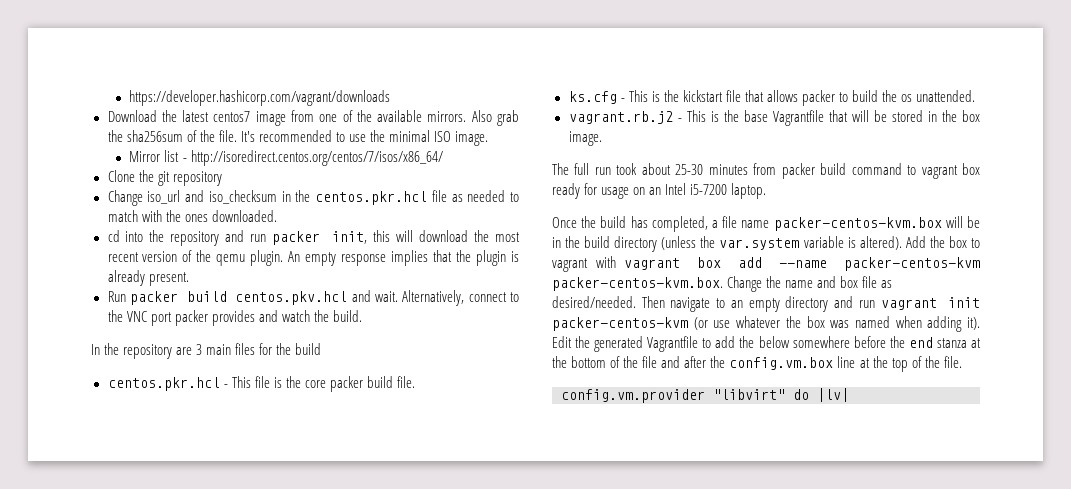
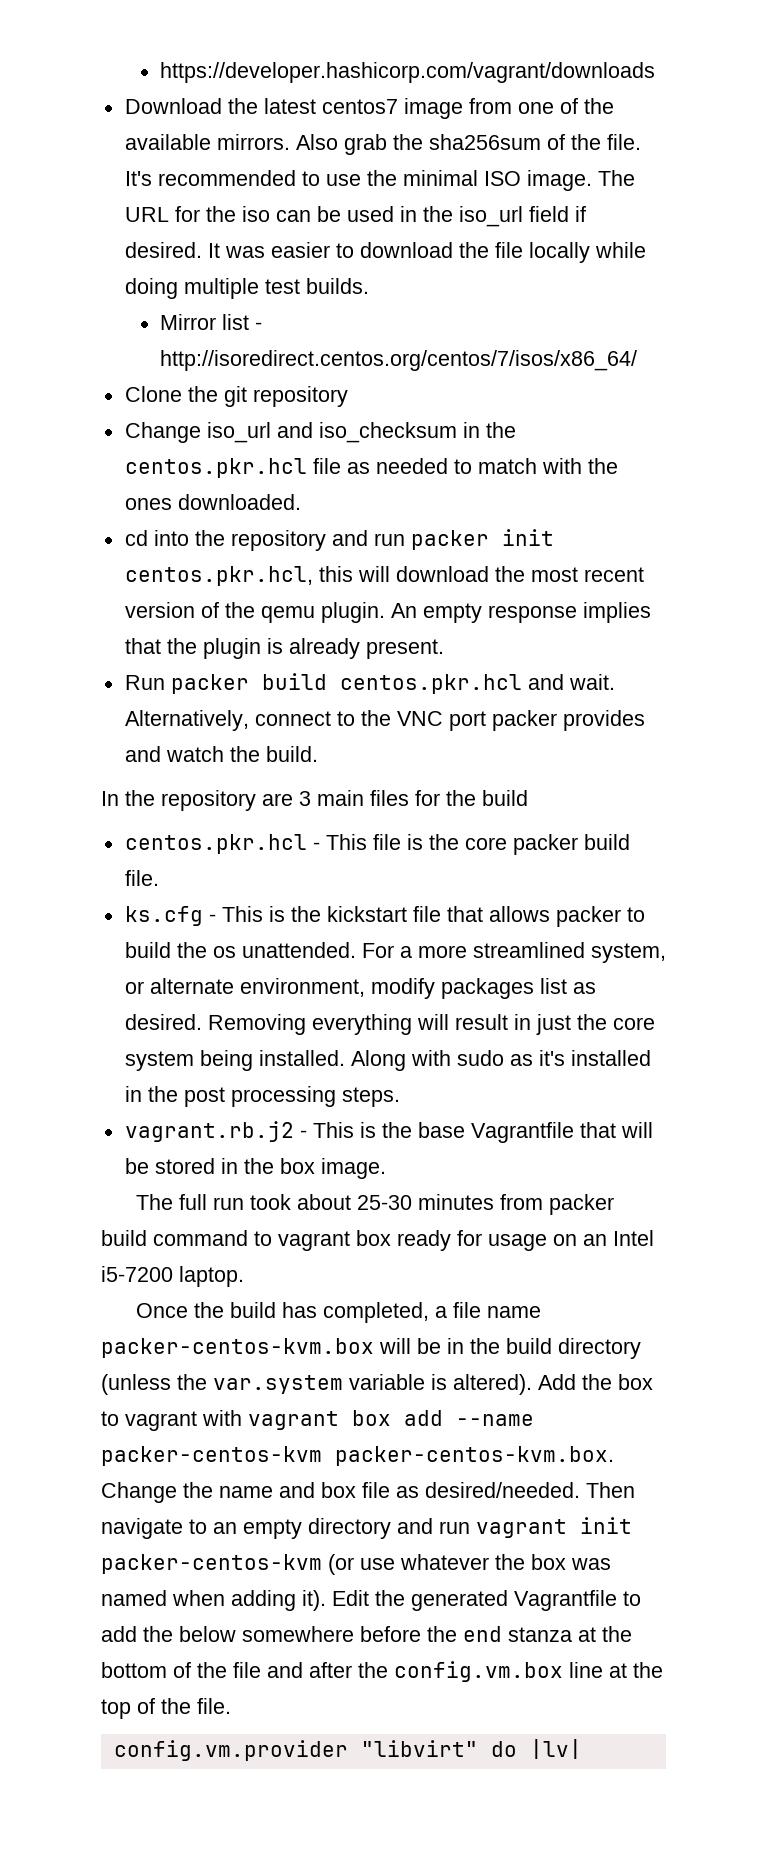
(489, 138) none -> [597,170,635,186] [124,206,586,227] [124,242,646,263] [124,278,369,299] The URL for the iso can be used in the iso_url field if desired. It was easier to download the file locally while doing multiple test builds.
[332,231,368,244] init, -> [501,529,554,546] [124,566,313,586] init centos.pkr.hcl,
[235,291,348,305] centos.pkv.hcl -> [339,674,522,694] centos.pkr.hcl
(976, 96) none -> [361,942,666,963] [124,978,596,999] [124,1014,655,1035] [124,1050,651,1071] [124,1086,400,1107] For a more streamlined system, or alternate environment, modify packages list as desired. Removing everything will result in just the core system being installed. Along with sudo as it's installed in the post processing steps.

